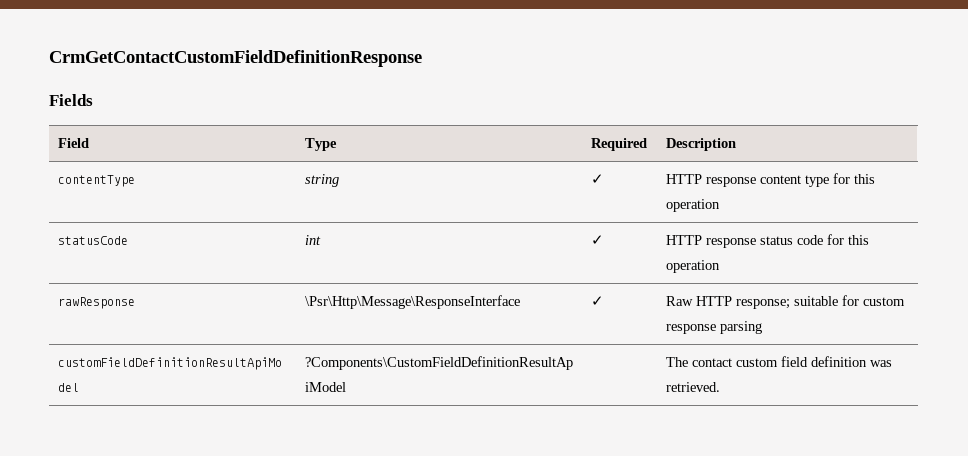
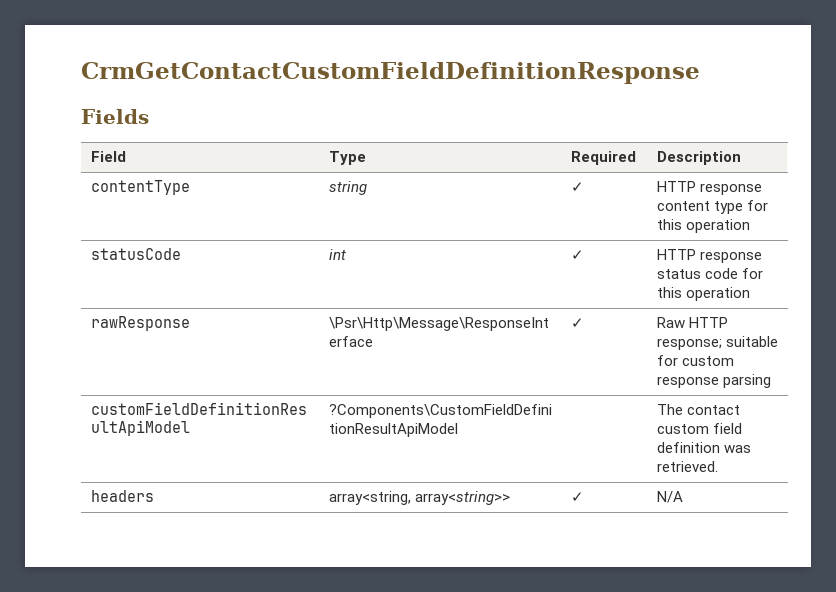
(721, 387) none -> [90,490,154,502] [328,491,511,505] [570,492,584,502] [656,491,683,503] // headers | array<string, array<string>> | ✓ | N/A

